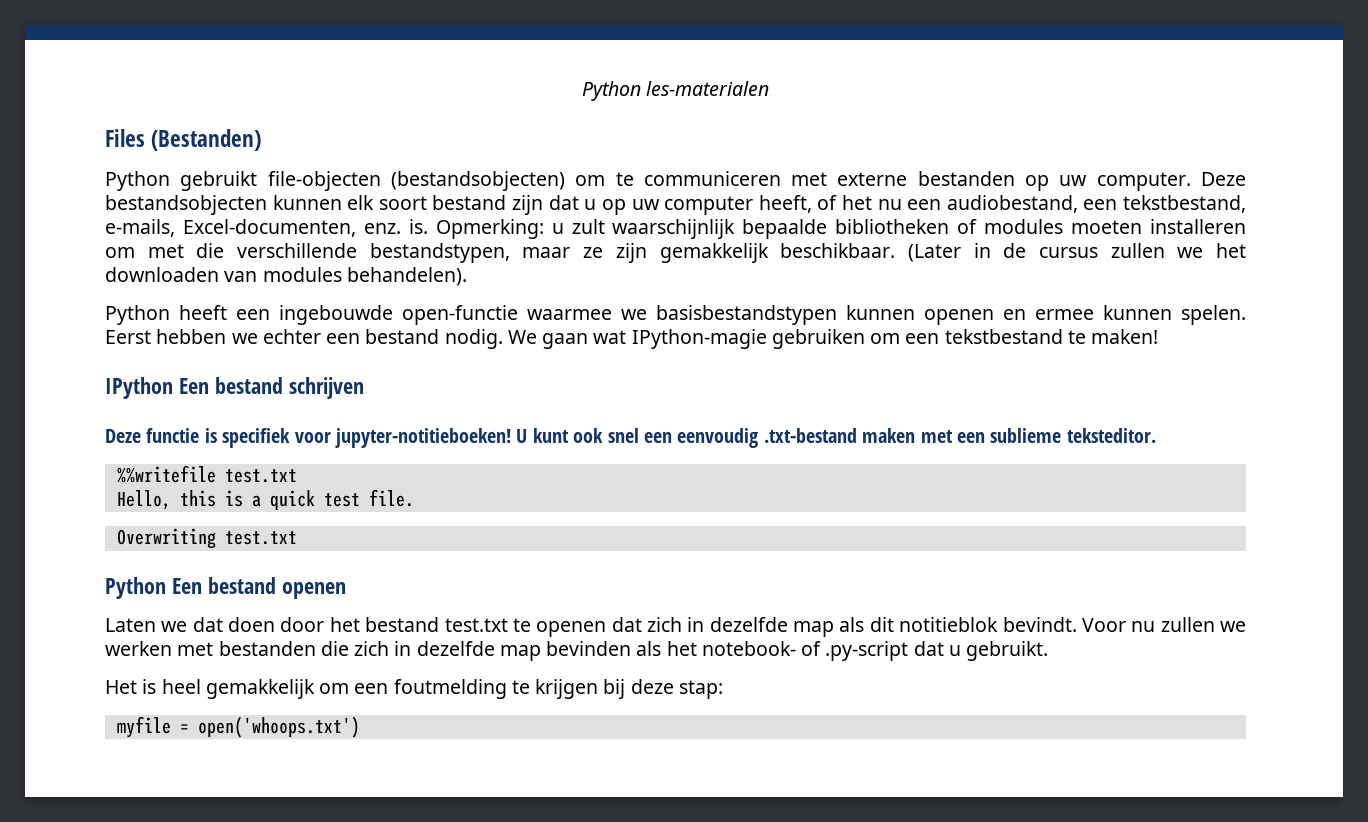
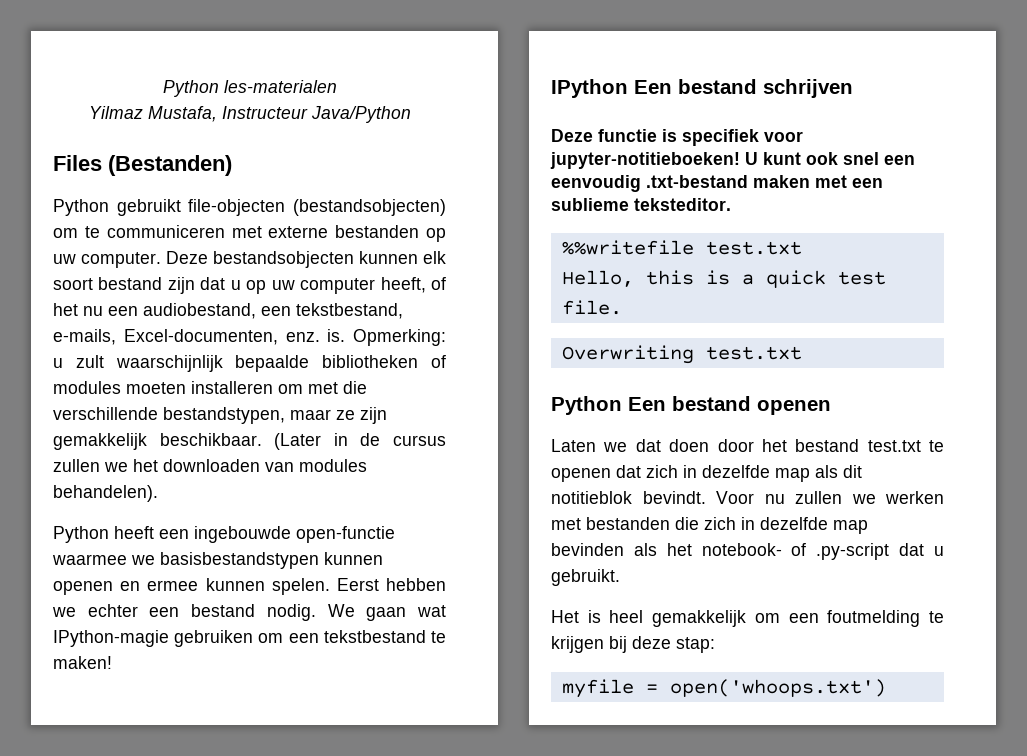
(770, 88) none -> [88,106,411,123] // Yilmaz Mustafa, Instructeur Java/Python

